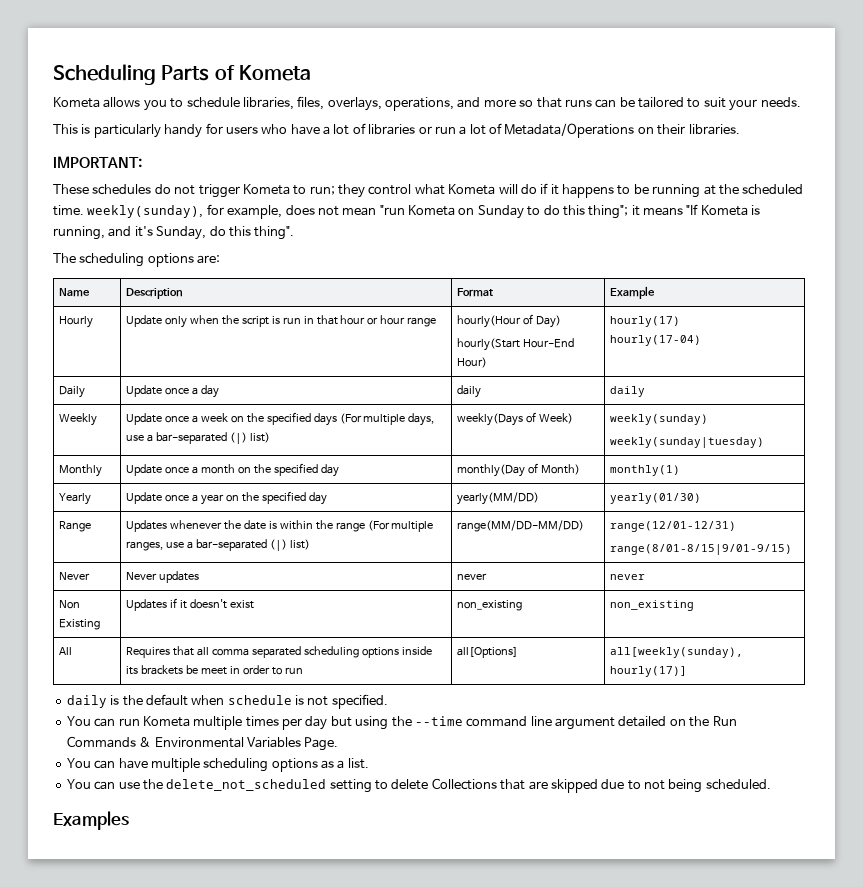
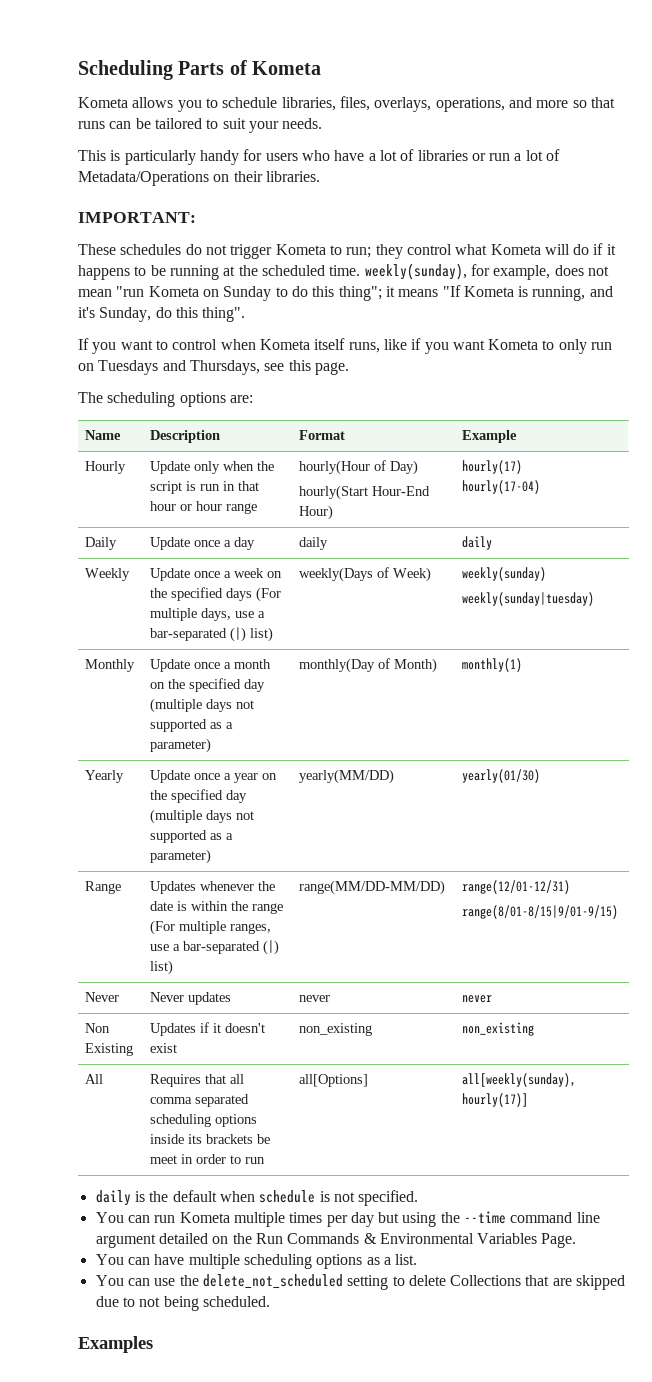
(295, 233) none -> [78,338,613,354] [78,360,349,375] // If you want to control when Kometa itself runs, like if you want Kometa to only run on Tuesdays and Thursdays, see this page.
(339, 470) none -> [150,698,255,713] [150,719,234,732] [150,738,212,753] (multiple days not supported as a parameter)
(327, 498) none -> [150,809,255,824] [150,830,234,843] [150,849,212,864] (multiple days not supported as a parameter)

